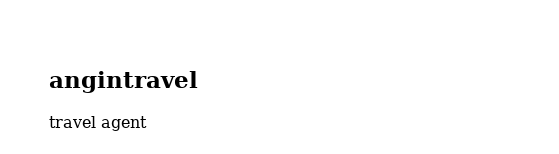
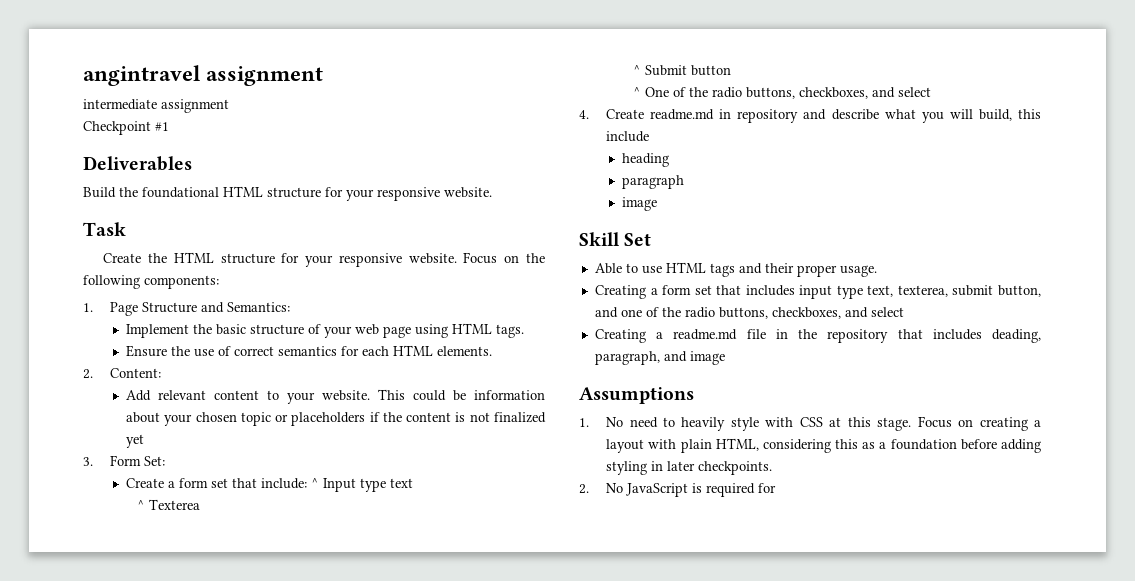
[49,116,147,131] // travel agent -> [206,66,324,86] [83,99,229,113] [83,121,169,135] [83,156,192,171] [83,186,492,201] [83,222,126,236] [103,252,546,267] [83,275,219,289] [83,302,291,316] [126,323,525,338] [126,345,493,357] [83,368,162,379] [126,389,546,404] [126,412,547,426] [126,434,145,448] [83,455,166,466] [126,478,414,492] [137,499,201,510] [633,65,732,76] [633,87,932,99] [579,109,1041,123] [606,131,650,142] [622,153,670,167] [622,175,685,189] [622,197,658,211] [579,232,652,246] [594,262,877,277] [594,285,1041,299] [594,307,904,319] [594,329,1041,343] [594,351,725,365] [579,387,694,404] [579,416,1041,431] [606,438,1041,453] [606,461,773,475] [579,483,777,497] assignment // intermediate assignment // Checkpoint #1 // Deliverables // Build the foundational HTML structure for your responsive website. // Task // Create the HTML structure for your responsive website. Focus on the following components: // 1. Page Structure and Semantics: // Implement the basic structure of your web page using HTML tags. // Ensure the use of correct semantics for each HTML elements. // 2. Content: // Add relevant content to your website. This could be information about your chosen topic or placeholders if the content is not finalized yet // 3. Form Set: // Create a form set that include: ^ Input type text // ^ Texterea // ^ Submit button // ^ One of the radio buttons, checkboxes, and select // 4. Create readme.md in repository and describe what you will build, this include // heading // paragraph // image // Skill Set // Able to use HTML tags and their proper usage. // Creating a form set that includes input type text, texterea, submit button, and one of the radio buttons, checkboxes, and select // Creating a readme.md file in the repository that includes deading, paragraph, and image // Assumptions // 1. No need to heavily style with CSS at this stage. Focus on creating a layout with plain HTML, considering this as a foundation before adding styling in later checkpoints. // 2. No JavaScript is required for

